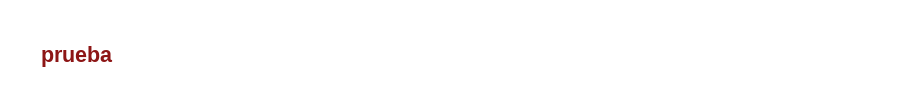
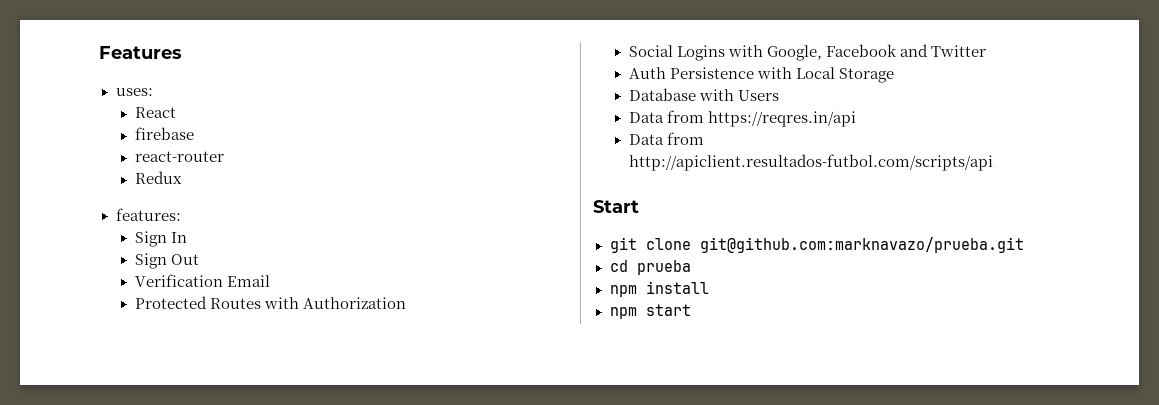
[41,46,113,67] prueba -> [99,46,182,59] [115,88,153,96] [134,107,176,118] [134,127,194,140] [134,151,224,162] [134,171,182,184] [115,208,181,221] [134,231,187,247] [134,253,199,269] [134,274,270,287] [134,296,407,309] [628,44,987,61] [628,67,895,83] [628,88,779,101] [628,110,856,127] [628,132,704,145] [628,154,993,171] [593,200,639,213] [609,237,1024,253] [609,260,691,275] [609,281,709,297] [609,304,691,319] Features // uses: // React // firebase // react-router // Redux // features: // Sign In // Sign Out // Verification Email // Protected Routes with Authorization // Social Logins with Google, Facebook and Twitter // Auth Persistence with Local Storage // Database with Users // Data from https://reqres.in/api // Data from http://apiclient.resultados-futbol.com/scripts/api // Start // git clone git@github.com:marknavazo/prueba.git // cd prueba // npm install // npm start

